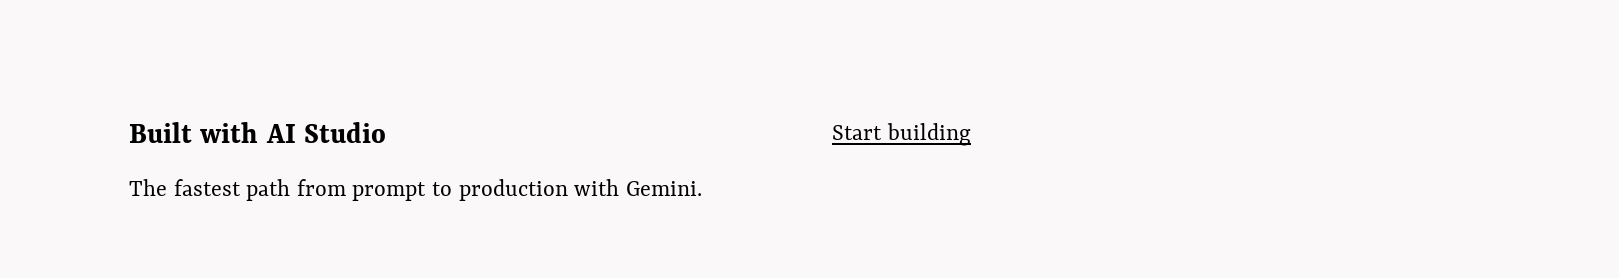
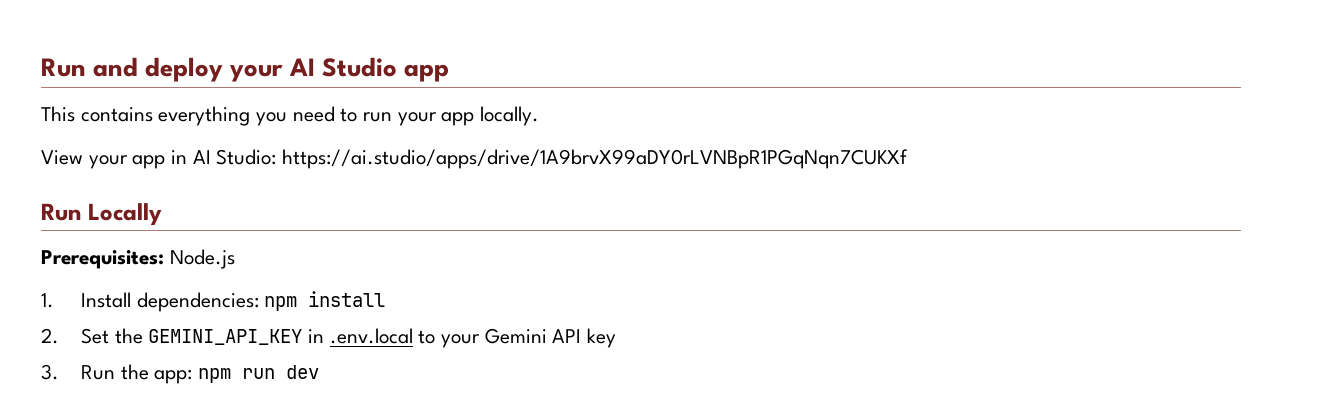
[129,122,387,143] [129,179,702,201] [832,123,971,146] Built with AI Studio // The fastest path from prompt to production with Gemini. // Start building -> [41,57,449,82] [41,106,540,126] [41,149,909,169] [41,203,162,226] [41,249,235,269] [41,291,386,312] [41,328,617,348] [41,364,320,384] Run and deploy your AI Studio app // This contains everything you need to run your app locally. // View your app in AI Studio: https://ai.studio/apps/drive/1A9brvX99aDY0rLVNBpR1PGqNqn7CUKXf // Run Locally // Prerequisites: Node.js // 1. Install dependencies: npm install // 2. Set the GEMINI_API_KEY in .env.local to your Gemini API key // 3. Run the app: npm run dev

